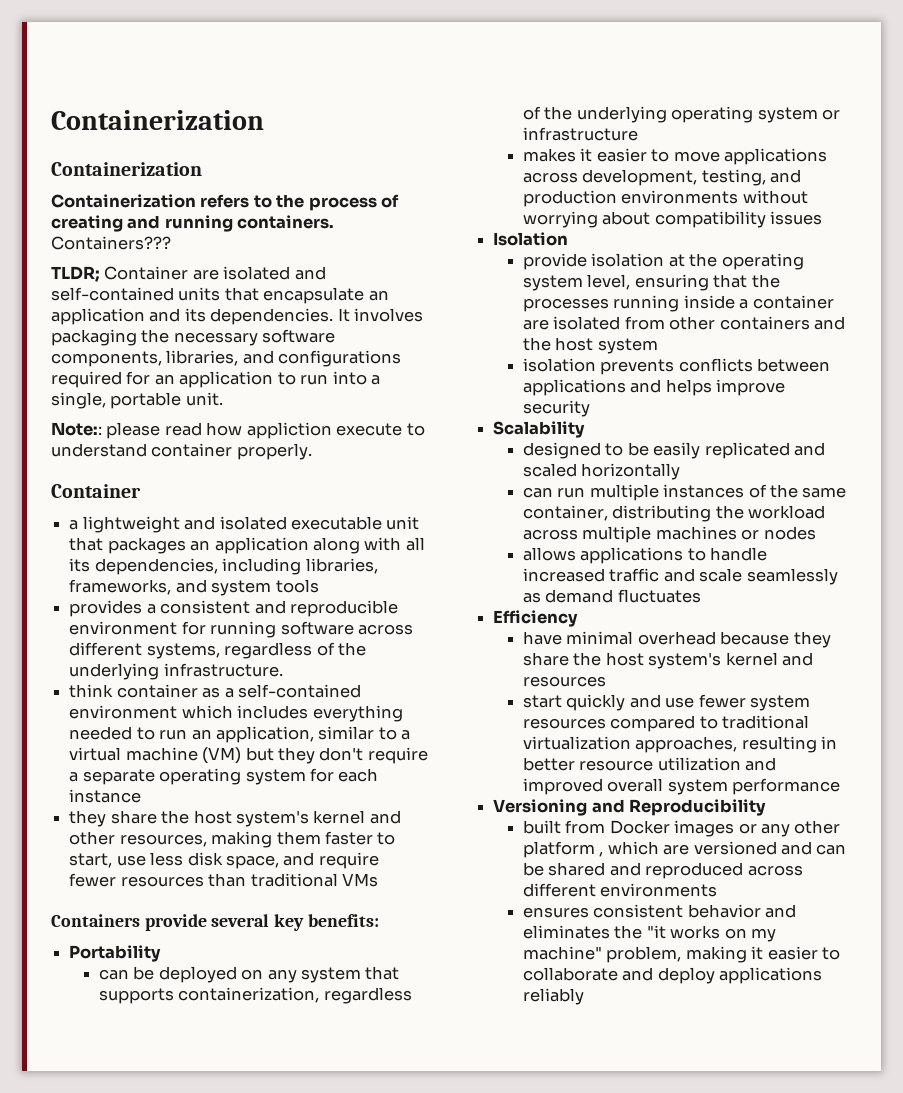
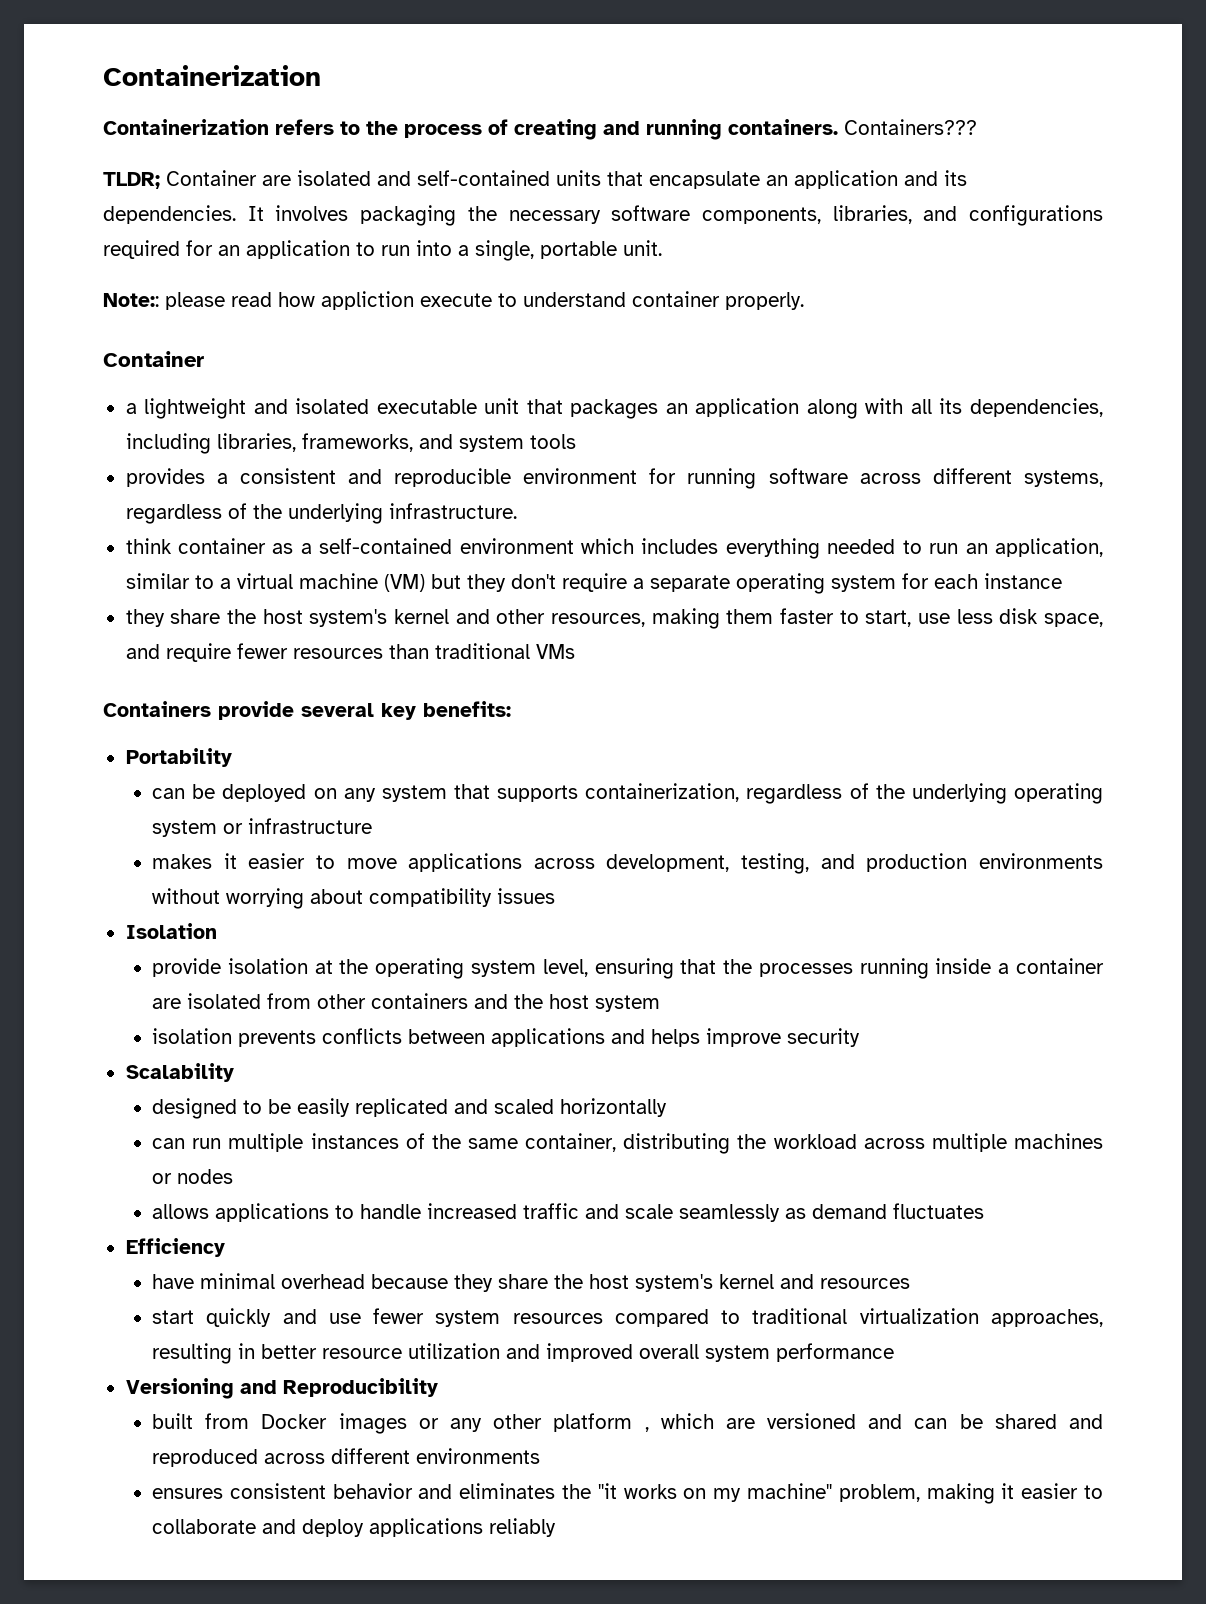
[51,110,264,130] [51,162,202,176] [51,194,196,208] Containerization // Containerization // Containerization -> [103,65,321,86] [103,119,269,135] Containerization // Containerization

